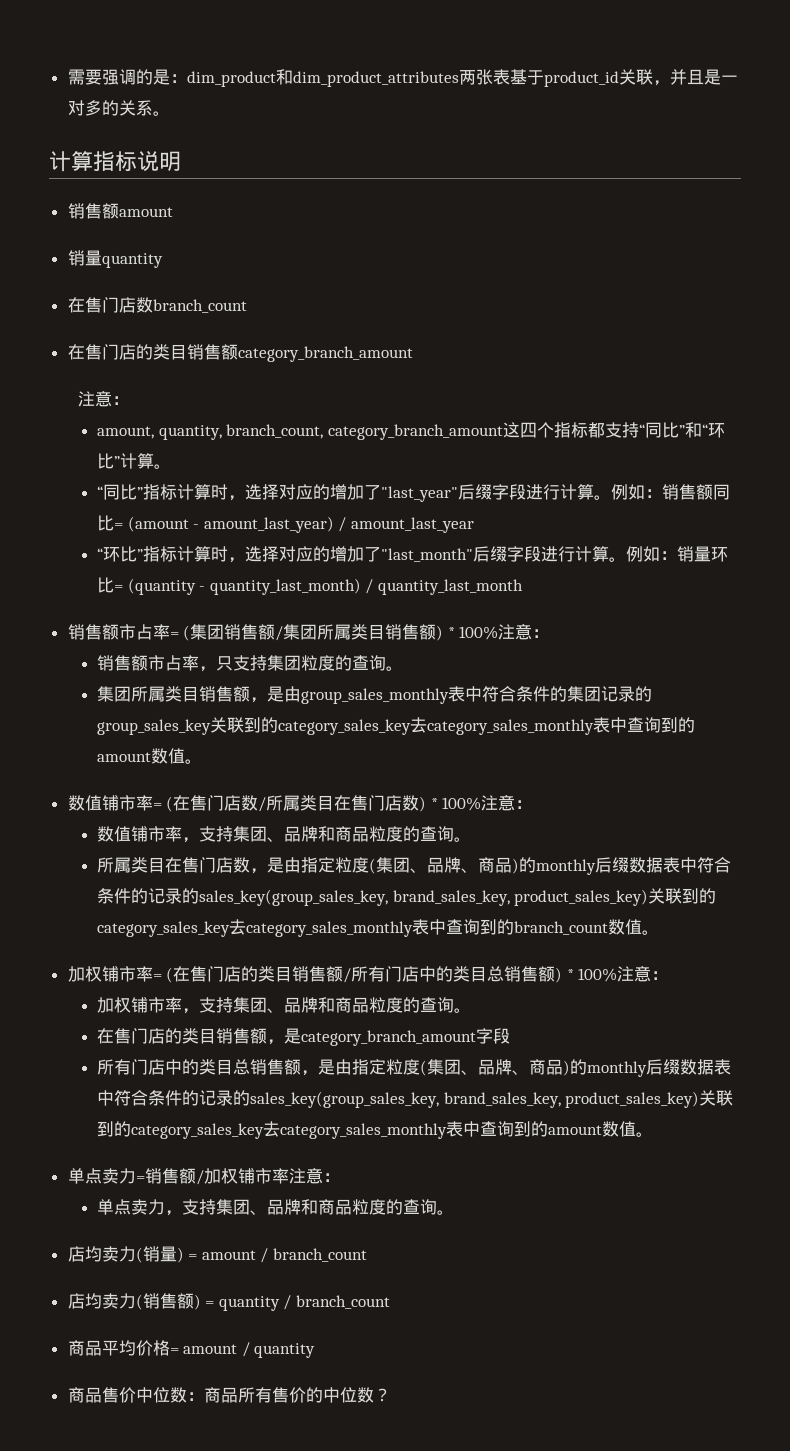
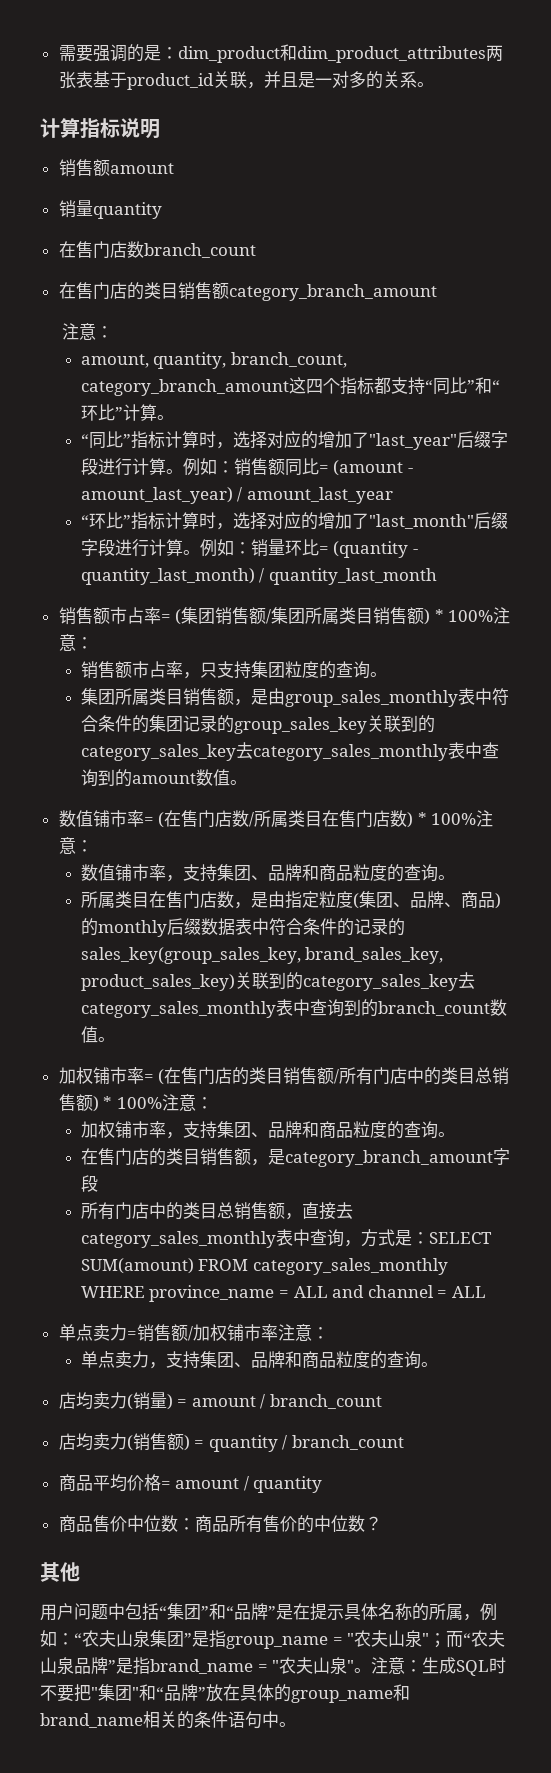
[317,1059,731,1077] [96,1090,734,1108] [96,1121,653,1139] 是由指定粒度(集团、品牌、商品)的monthly后缀数据表中符合条件的记录的sales_key(group_sales_key, brand_sales_key, product_sales_key)关联到的category_sales_key去category_sales_monthly表中查询到的amount数值。 -> [301,1202,353,1220] [80,1229,492,1248] [80,1258,449,1275] [80,1285,486,1302] 直接去category_sales_monthly表中查询，方式是：SELECT SUM(amount) FROM category_sales_monthly WHERE province_name = ALL and channel = ALL
(391, 1395) none -> [40,1562,80,1582] [40,1603,497,1621] [40,1630,506,1649] [40,1657,507,1676] [40,1684,410,1703] [40,1711,296,1729] // 其他 // 用户问题中包括“集团”和“品牌”是在提示具体名称的所属，例如：“农夫山泉集团”是指group_name = "农夫山泉"；而“农夫山泉品牌”是指brand_name = "农夫山泉"。注意：生成SQL时不要把"集团"和“品牌”放在具体的group_name和brand_name相关的条件语句中。

